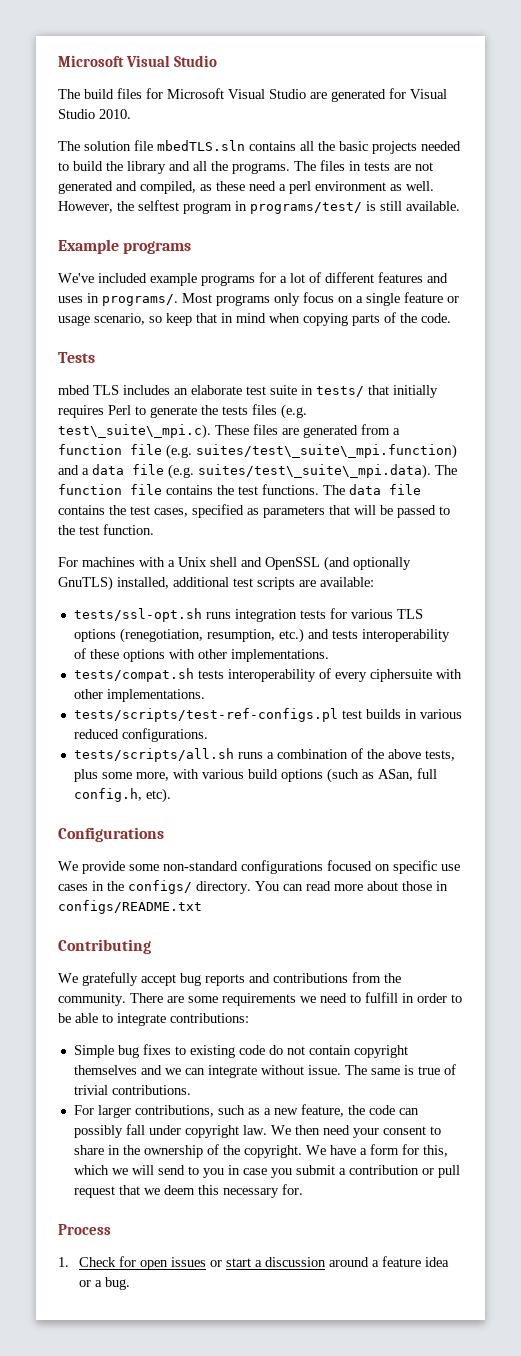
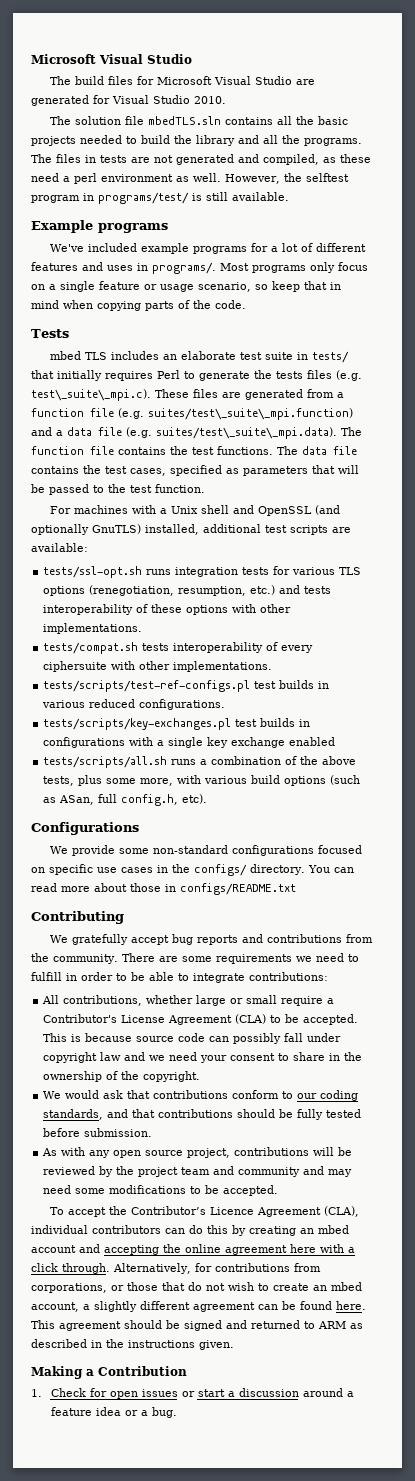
(208, 735) none -> [43,718,311,730] [43,737,336,748] // tests/scripts/key-exchanges.pl test builds in configurations with a single key exchange enabled
[73,1044,408,1058] [73,1064,456,1078] [73,1085,191,1095] [73,1104,365,1118] Simple bug fixes to existing code do not contain copyright themselves and we can integrate without issue. The same is true of trivial contributions. // For larger contributions, such as a new feature, the -> [42,995,335,1006] [43,1014,359,1025] [43,1033,175,1042] All contributions, whether large or small require a Contributor's License Agreement (CLA) to be accepted. This is because source
[242,1125,320,1135] law. We then -> [100,1052,166,1061] law and we
[305,1144,448,1157] [73,1165,460,1178] [73,1184,303,1198] [58,1224,111,1235] We have a form for this, which we will send to you in case you submit a contribution or pull request that we deem this necessary for. // Process -> [43,1090,359,1101] [43,1109,362,1120] [43,1128,153,1137] [42,1147,353,1158] [43,1166,353,1177] [43,1185,279,1196] [49,1206,359,1217] [31,1225,349,1236] [31,1244,355,1255] [31,1263,321,1274] [31,1282,362,1293] [31,1301,366,1312] [31,1320,363,1331] [31,1339,234,1350] [31,1366,187,1379] // We would ask that contributions conform to our coding standards, and that contributions should be fully tested before submission. // As with any open source project, contributions will be reviewed by the project team and community and may need some modifications to be accepted. // To accept the Contributor’s Licence Agreement (CLA), individual contributors can do this by creating an mbed account and accepting the online agreement here with a click through. Alternatively, for contributions from corporations, or those that do not wish to create an mbed account, a slightly different agreement can be found here. This agreement should be signed and returned to ARM as described in the instructions given. // Making a Contribution

